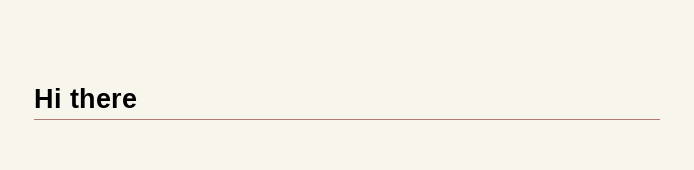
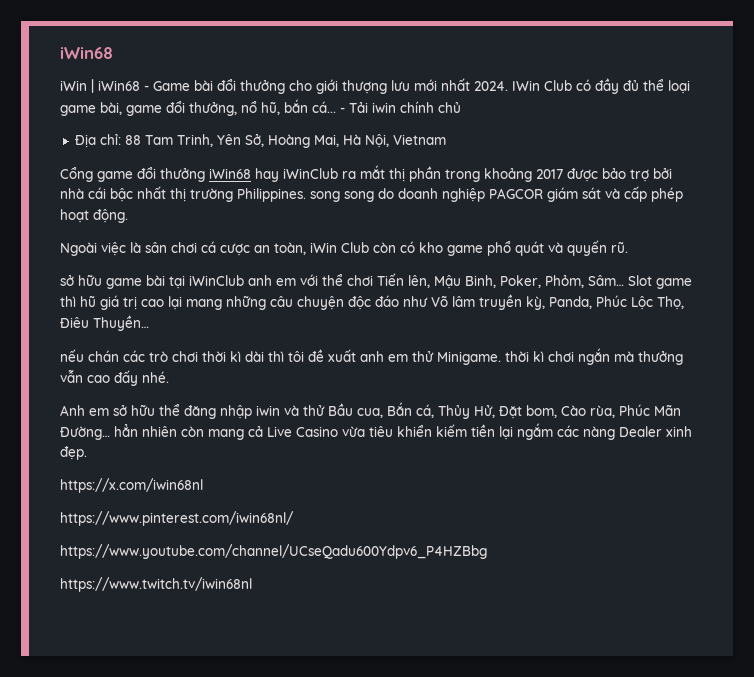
[34,88,137,108] Hi there -> [60,47,113,59] [60,78,690,94] [60,99,461,116] [74,133,446,148] [60,165,672,182] [60,186,683,202] [60,209,128,223] [60,240,628,256] [60,273,692,289] [60,294,684,310] [60,315,149,331] [60,348,683,365] [60,369,169,386] [60,402,681,419] [60,423,692,440] [60,446,87,460] [60,478,203,493] [60,511,294,526] [60,544,487,559] [60,577,252,592] iWin68 // iWin | iWin68 - Game bài đổi thưởng cho giới thượng lưu mới nhất 2024. IWin Club có đầy đủ thể loại game bài, game đổi thưởng, nổ hũ, bắn cá... - Tải iwin chính chủ // Địa chỉ: 88 Tam Trinh, Yên Sở, Hoàng Mai, Hà Nội, Vietnam // Cổng game đổi thưởng iWin68 hay iWinClub ra mắt thị phần trong khoảng 2017 được bảo trợ bởi nhà cái bậc nhất thị trường Philippines. song song do doanh nghiệp PAGCOR giám sát và cấp phép hoạt động. // Ngoài việc là sân chơi cá cược an toàn, iWin Club còn có kho game phổ quát và quyến rũ. // sở hữu game bài tại iWinClub anh em với thể chơi Tiến lên, Mậu Binh, Poker, Phỏm, Sâm… Slot game thì hũ giá trị cao lại mang những câu chuyện độc đáo như Võ lâm truyền kỳ, Panda, Phúc Lộc Thọ, Điêu Thuyền… // nếu chán các trò chơi thời kì dài thì tôi đề xuất anh em thử Minigame. thời kì chơi ngắn mà thưởng vẫn cao đấy nhé. // Anh em sở hữu thể đăng nhập iwin và thử Bầu cua, Bắn cá, Thủy Hử, Đặt bom, Cào rùa, Phúc Mãn Đường… hẳn nhiên còn mang cả Live Casino vừa tiêu khiển kiếm tiền lại ngắm các nàng Dealer xinh đẹp. // https://x.com/iwin68nl // https://www.pinterest.com/iwin68nl/ // https://www.youtube.com/channel/UCseQadu600Ydpv6_P4HZBbg // https://www.twitch.tv/iwin68nl

